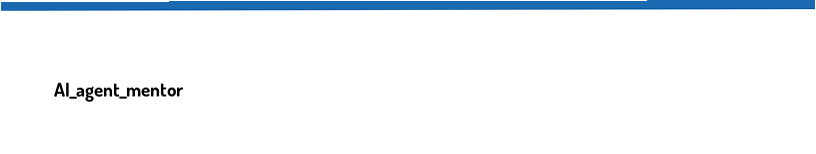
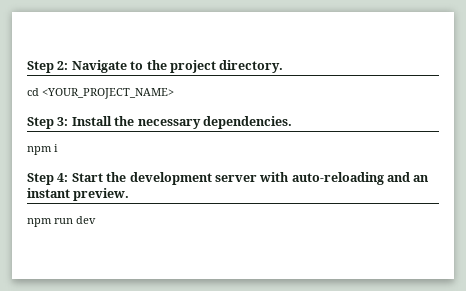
[54,82,185,102] AI_agent_mentor -> [27,60,284,73] [27,88,174,99] [27,116,292,129] [27,144,58,155] [27,172,430,185] [27,188,130,201] [27,216,96,227] Step 2: Navigate to the project directory. // cd <YOUR_PROJECT_NAME> // Step 3: Install the necessary dependencies. // npm i // Step 4: Start the development server with auto-reloading and an instant preview. // npm run dev

